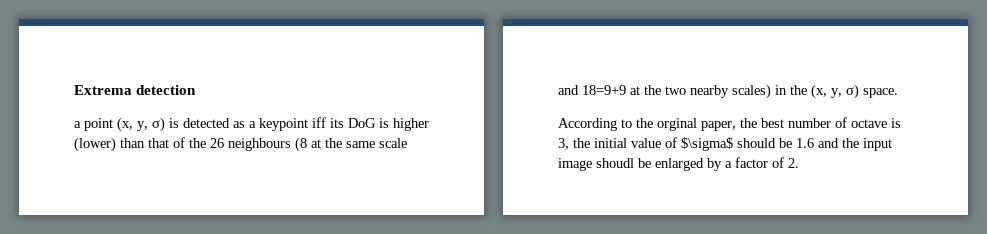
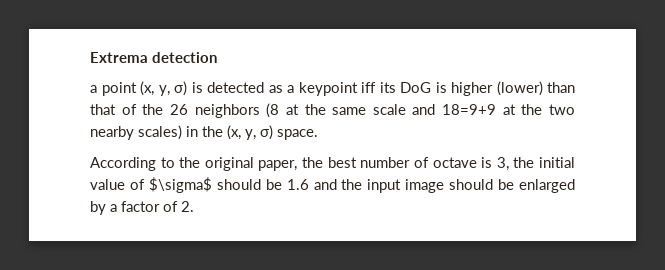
[228,138,291,151] neighbours -> [194,104,260,118] neighbors
[657,118,697,131] orginal -> [204,157,254,171] original
[596,158,634,168] shoudl -> [449,179,494,190] should

